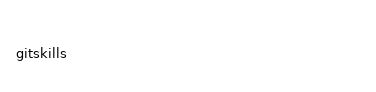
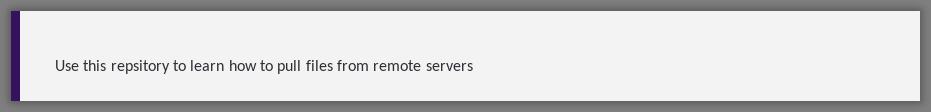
[16,47,67,61] gitskills -> [55,60,473,74] Use this repsitory to learn how to pull files from remote servers

